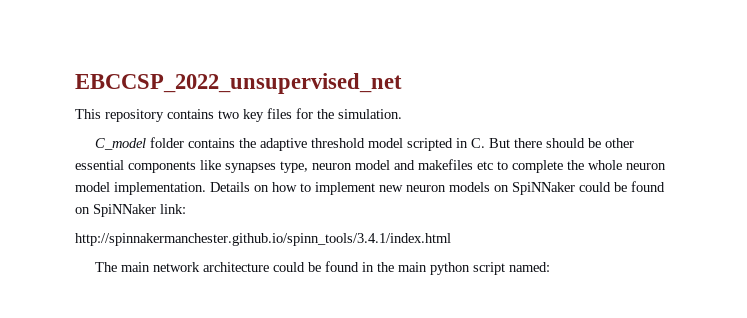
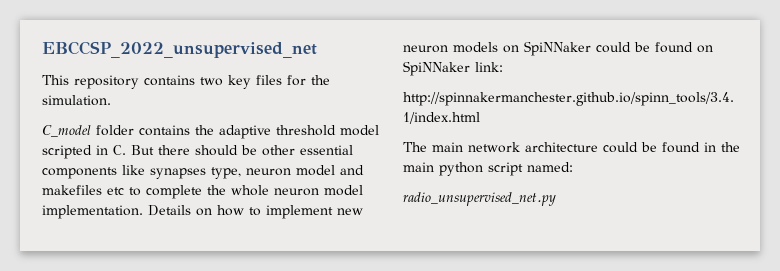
(551, 267) none -> [403,192,556,206] // radio_unsupervised_net.py

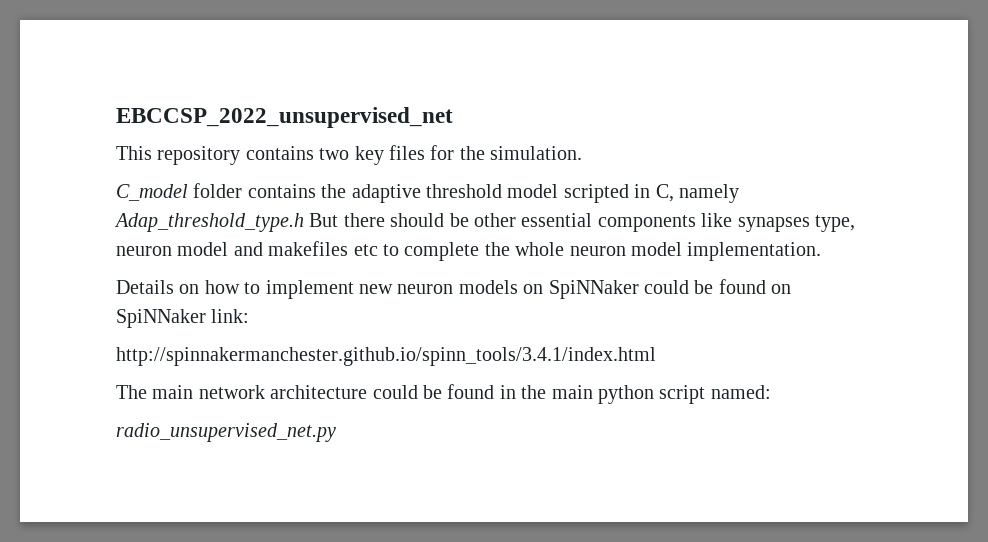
[113,145,126,155] C. -> [655,184,739,203] [114,213,304,232] C, namely Adap_threshold_type.h
(143, 212) none -> (822, 251) //

